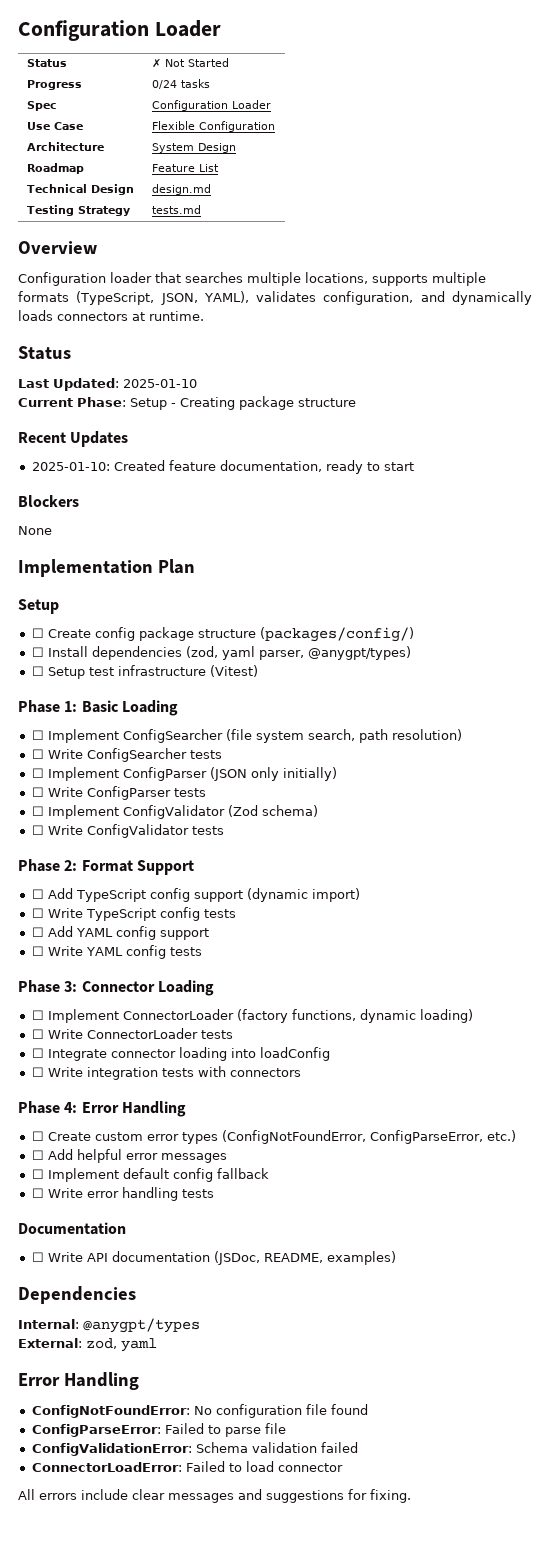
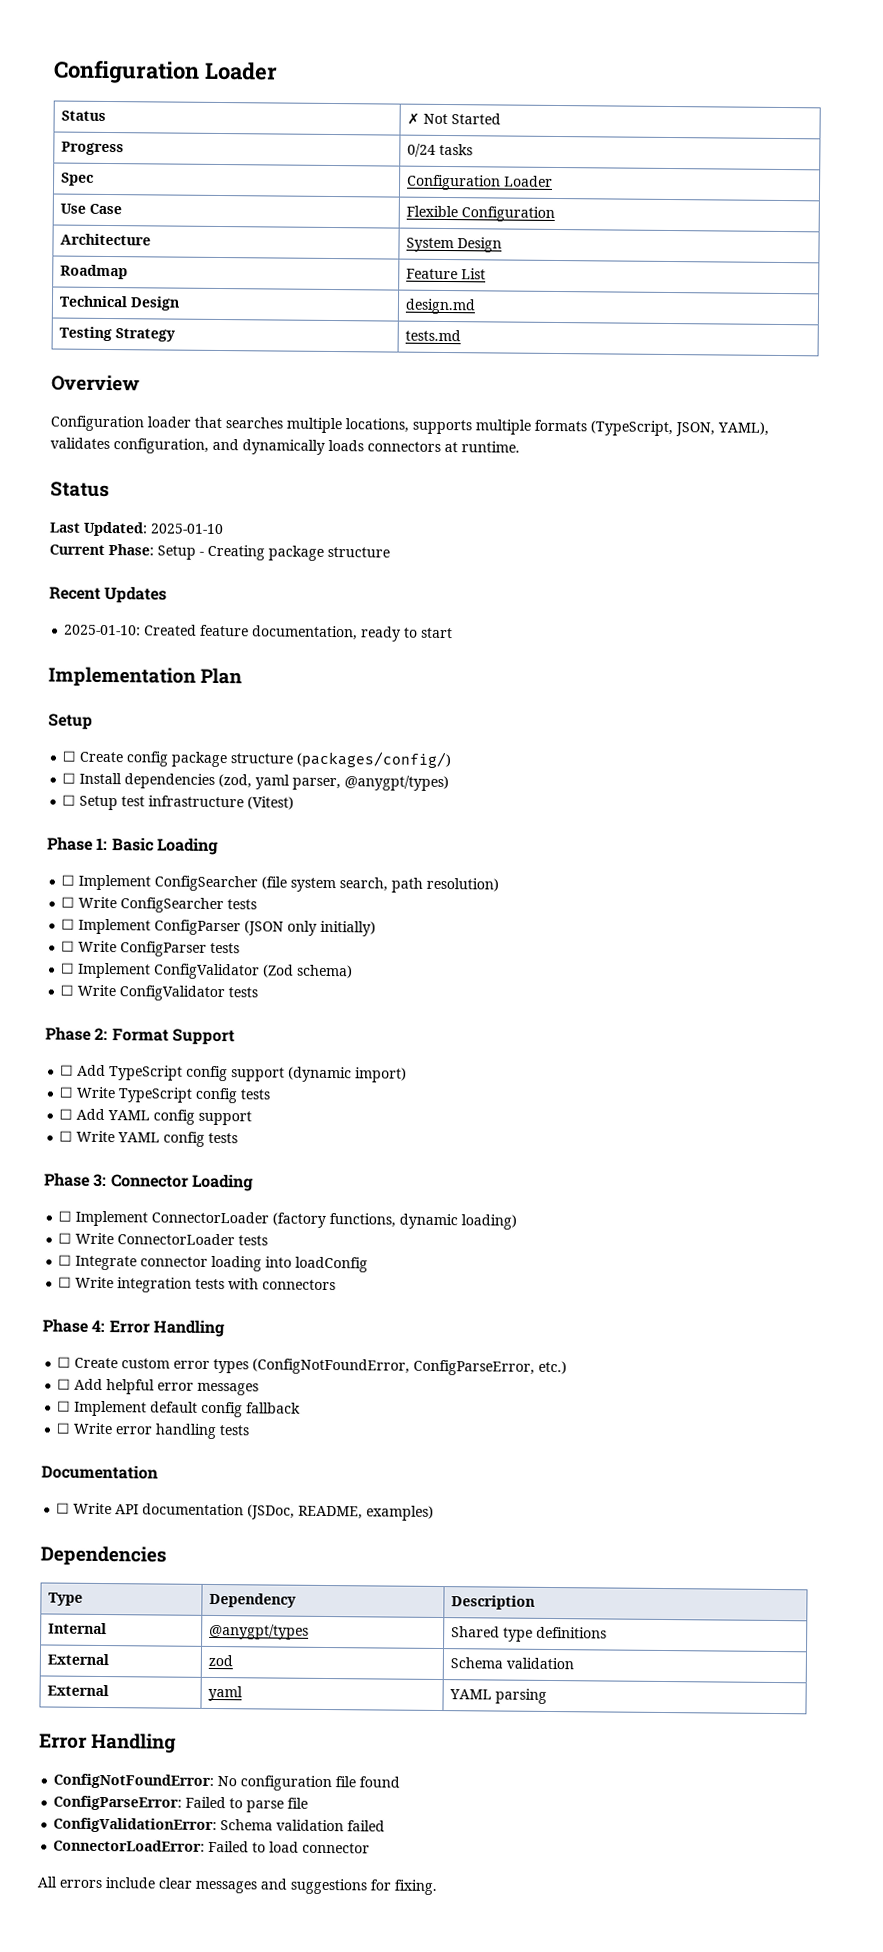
[18,495,79,507] [18,526,52,535] // Blockers // None -> (454, 633) none
[18,1318,200,1333] [18,1338,157,1352] // Internal: @anygpt/types // External: zod, yaml -> [47,1592,83,1606] [208,1592,297,1608] [450,1595,535,1610] [47,1622,107,1635] [208,1623,309,1640] [450,1626,607,1642] [46,1653,109,1666] [207,1654,233,1667] [449,1657,574,1670] [46,1684,109,1697] [207,1685,243,1702] [448,1688,547,1704] // Type | Dependency | Description // Internal | @anygpt/types | Shared type definitions // External | zod | Schema validation // External | yaml | YAML parsing

